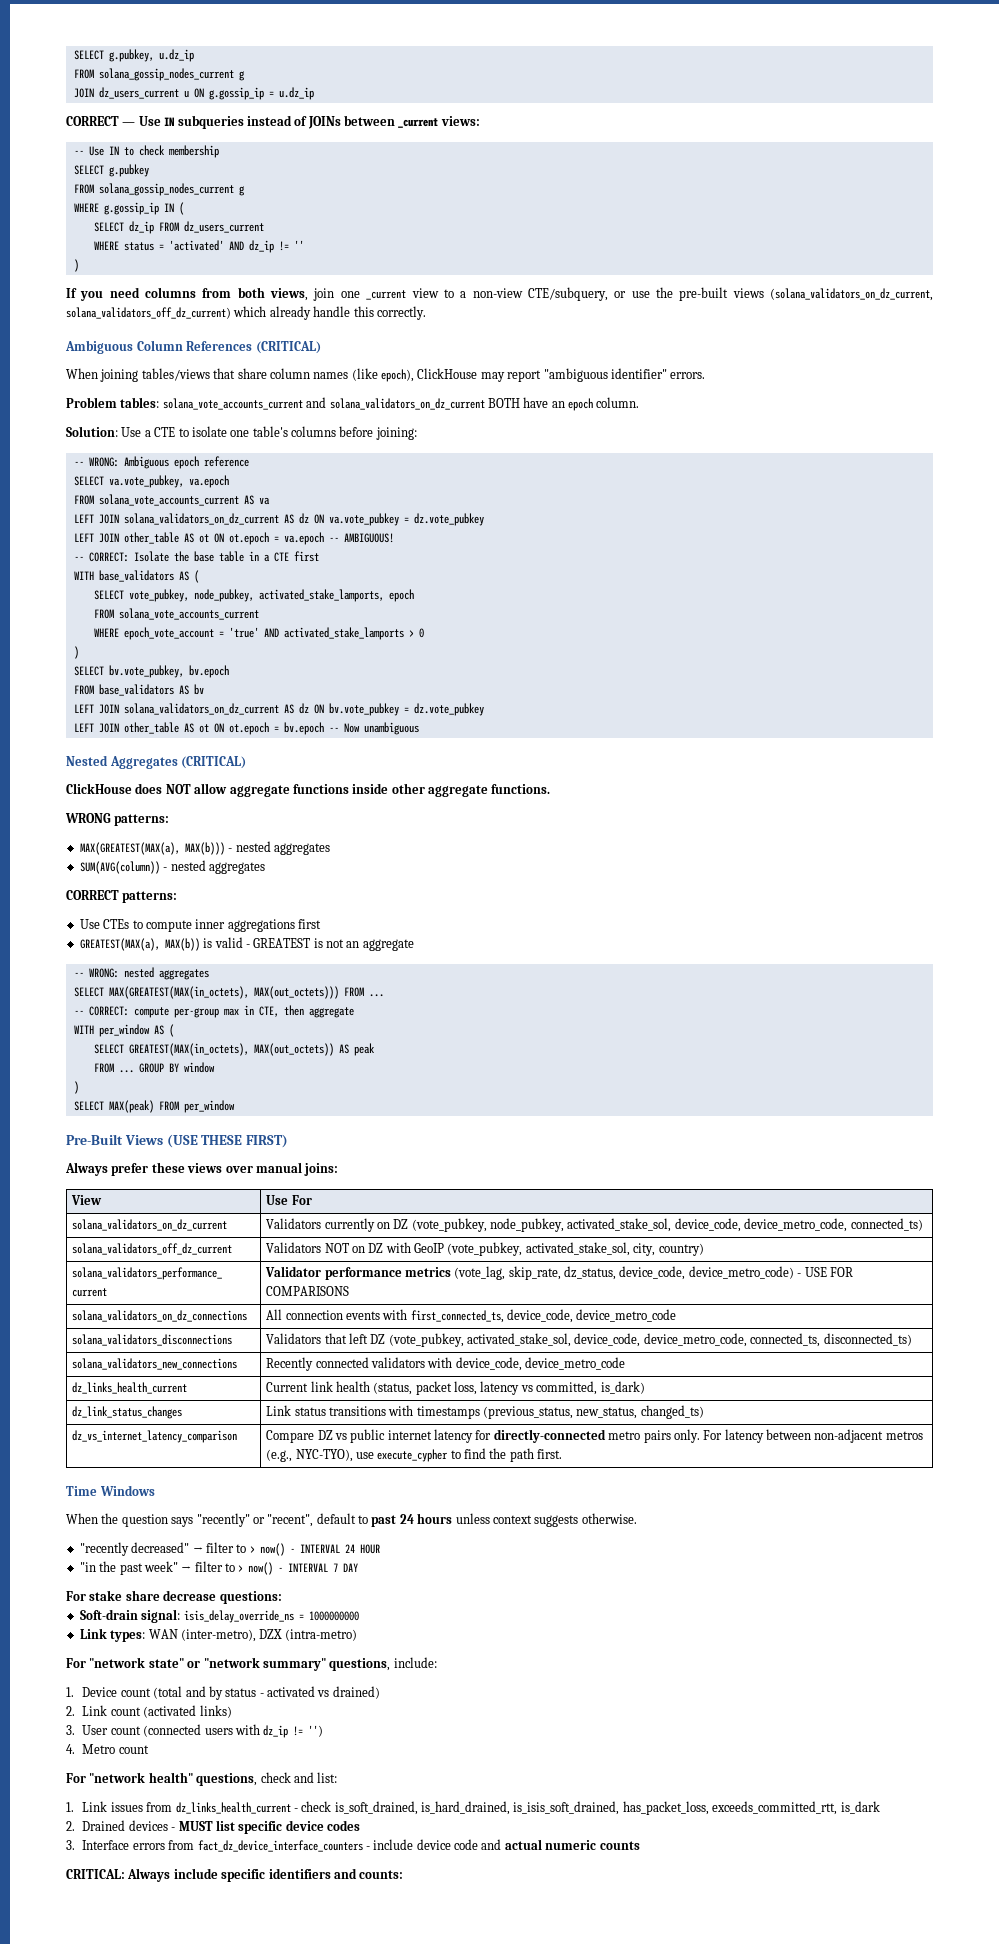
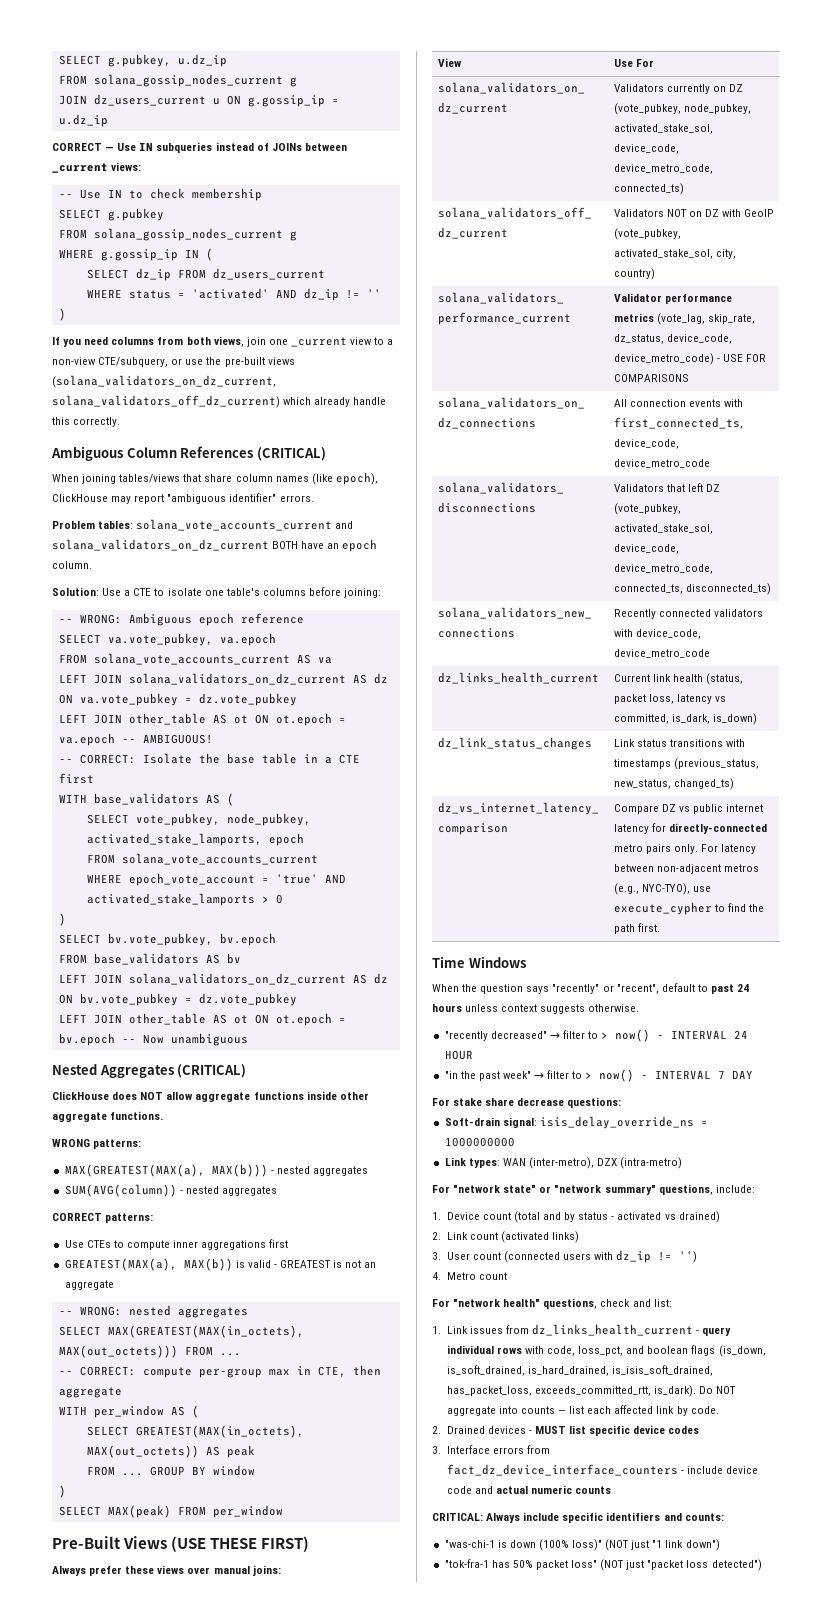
[600,1381,645,1394] is_dark) -> [671,713,757,725] is_dark, is_down)
[301,1801,332,1812] check -> [702,1327,732,1336] [446,1345,766,1357] query individual rows with code, loss_pct, and boolean flags (is_down,
[840,1801,880,1814] is_dark -> [653,1385,737,1397] [446,1405,719,1416] is_dark). Do NOT aggregate into counts — list each affected link by code.
(404, 1874) none -> [444,1539,720,1551] [444,1559,762,1571] // "was-chi-1 is down (100% loss)" (NOT just "1 link down") // "tok-fra-1 has 50% packet loss" (NOT just "packet loss detected")

